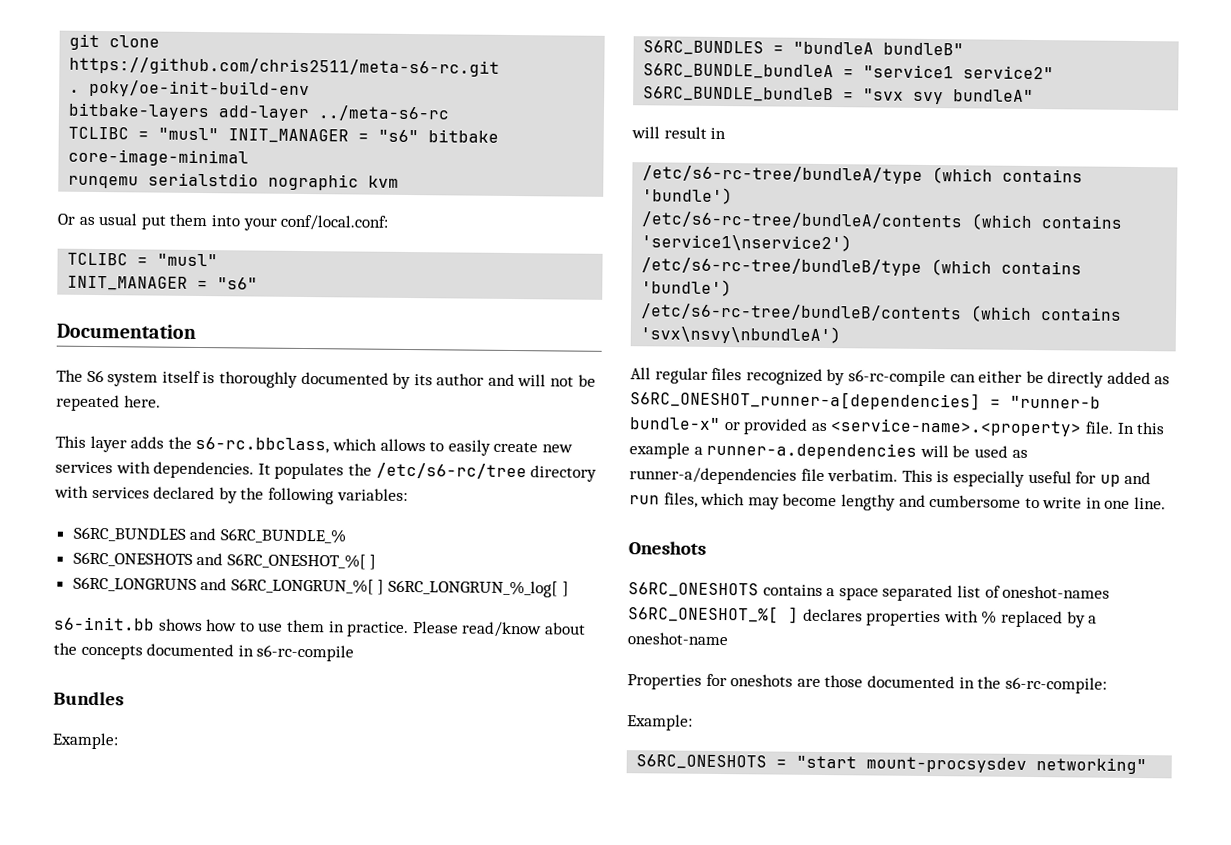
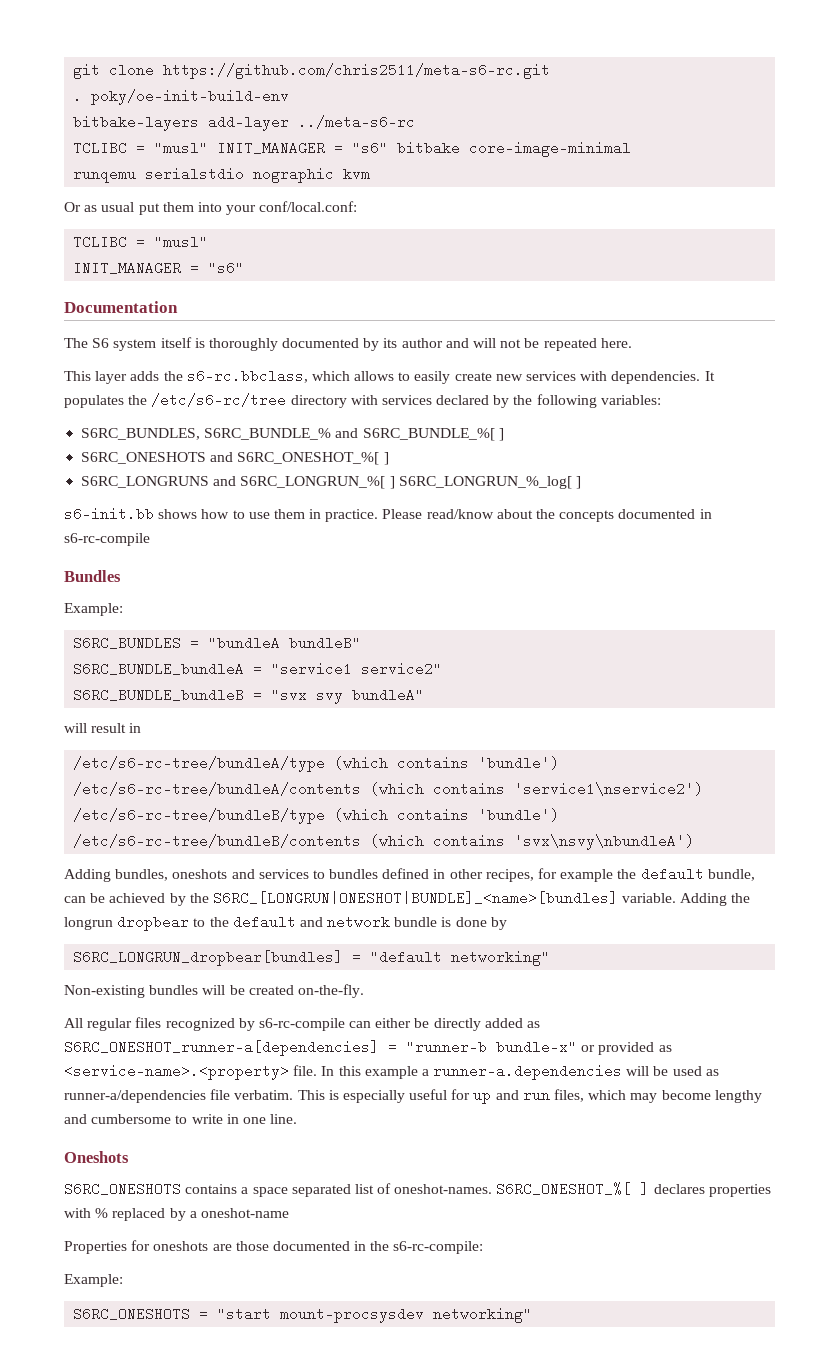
[72,526,346,544] S6RC_BUNDLES and S6RC_BUNDLE_% -> [81,428,504,441] S6RC_BUNDLES, S6RC_BUNDLE_% and S6RC_BUNDLE_%[ ]
(842, 335) none -> [64,867,755,882] [64,891,751,906] [64,915,507,931] [73,950,551,966] [64,984,364,998] // Adding bundles, oneshots and services to bundles defined in other recipes, for example the default bundle, can be achieved by the S6RC_[LONGRUN|ONESHOT|BUNDLE]_<name>[bundles] variable. Adding the longrun dropbear to the default and network bundle is done by // S6RC_LONGRUN_dropbear[bundles] = "default networking" // Non-existing bundles will be created on-the-fly.
[1002,585,1111,599] oneshot-names -> [394,1184,493,1194] oneshot-names.

